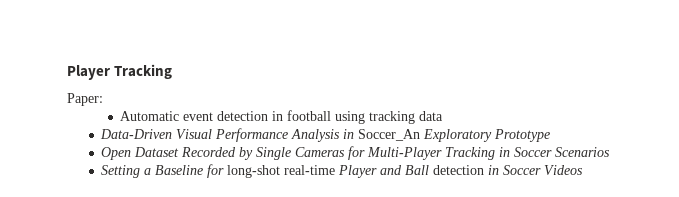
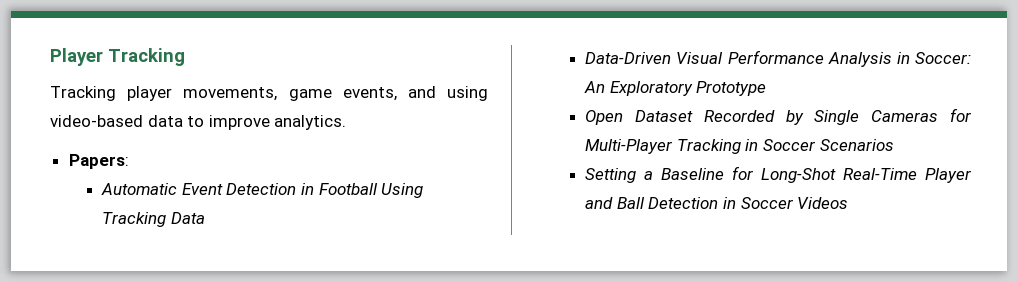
[67,93,103,106] [120,110,444,124] Paper: // Automatic event detection in football using tracking data -> [50,86,489,101] [50,115,347,130] [68,154,129,169] [101,183,424,198] [102,212,205,227] Tracking player movements, game events, and using video-based data to improve analytics. // Papers: // Automatic Event Detection in Football Using Tracking Data
[358,129,421,141] Soccer_An -> [915,52,971,64] [584,81,606,93] Soccer: An
[227,165,336,178] long-shot real-time -> [761,168,918,183] Long-Shot Real-Time
[433,165,485,175] detection -> [648,197,719,209] Detection

